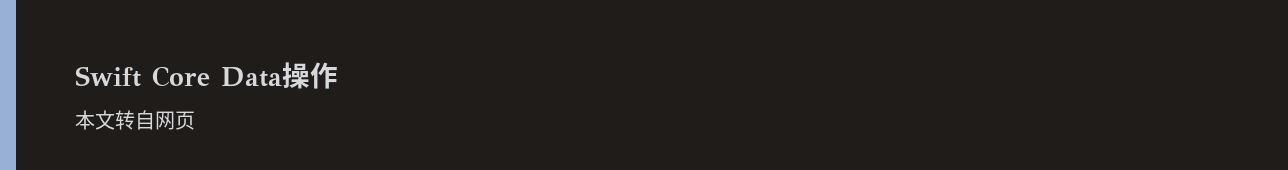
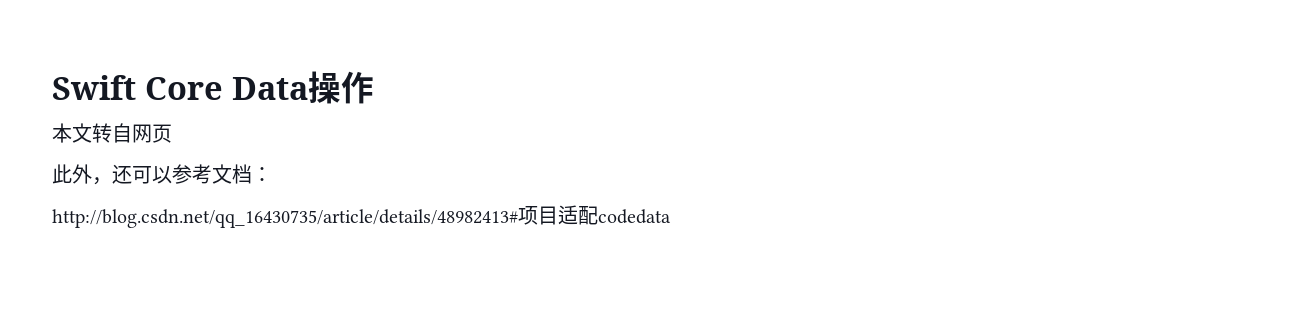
(195, 120) none -> [52,164,272,185] [52,205,671,228] // 此外，还可以参考文档： // http://blog.csdn.net/qq_16430735/article/details/48982413#项目适配codedata

